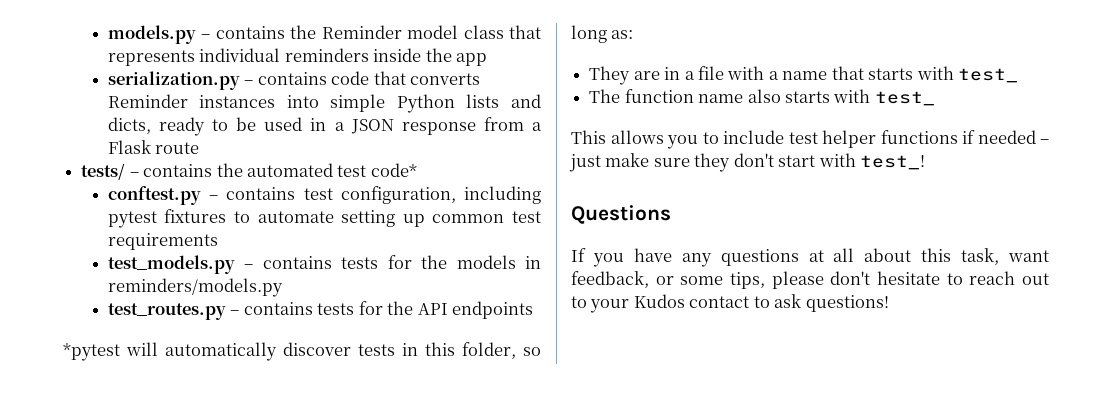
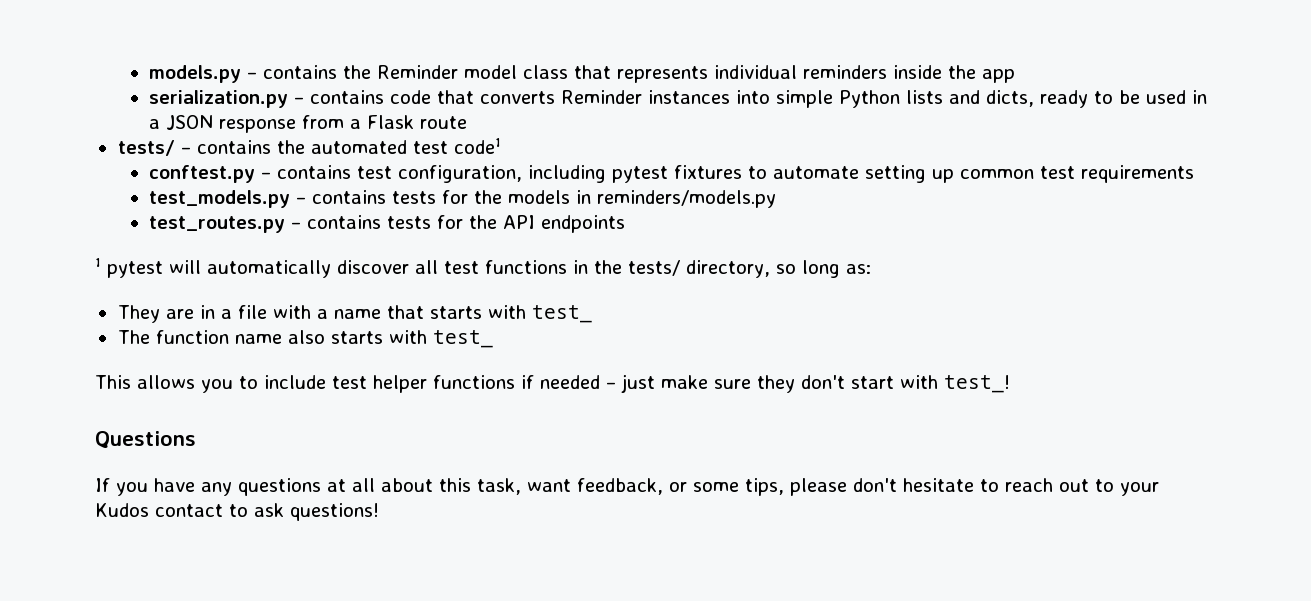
[370,163,417,177] code* -> [453,138,501,154] code1
[63,343,120,361] *pytest -> [95,258,163,278] 1 pytest
[358,342,516,359] tests in this folder, -> [415,260,770,278] all test functions in the tests/ directory,

